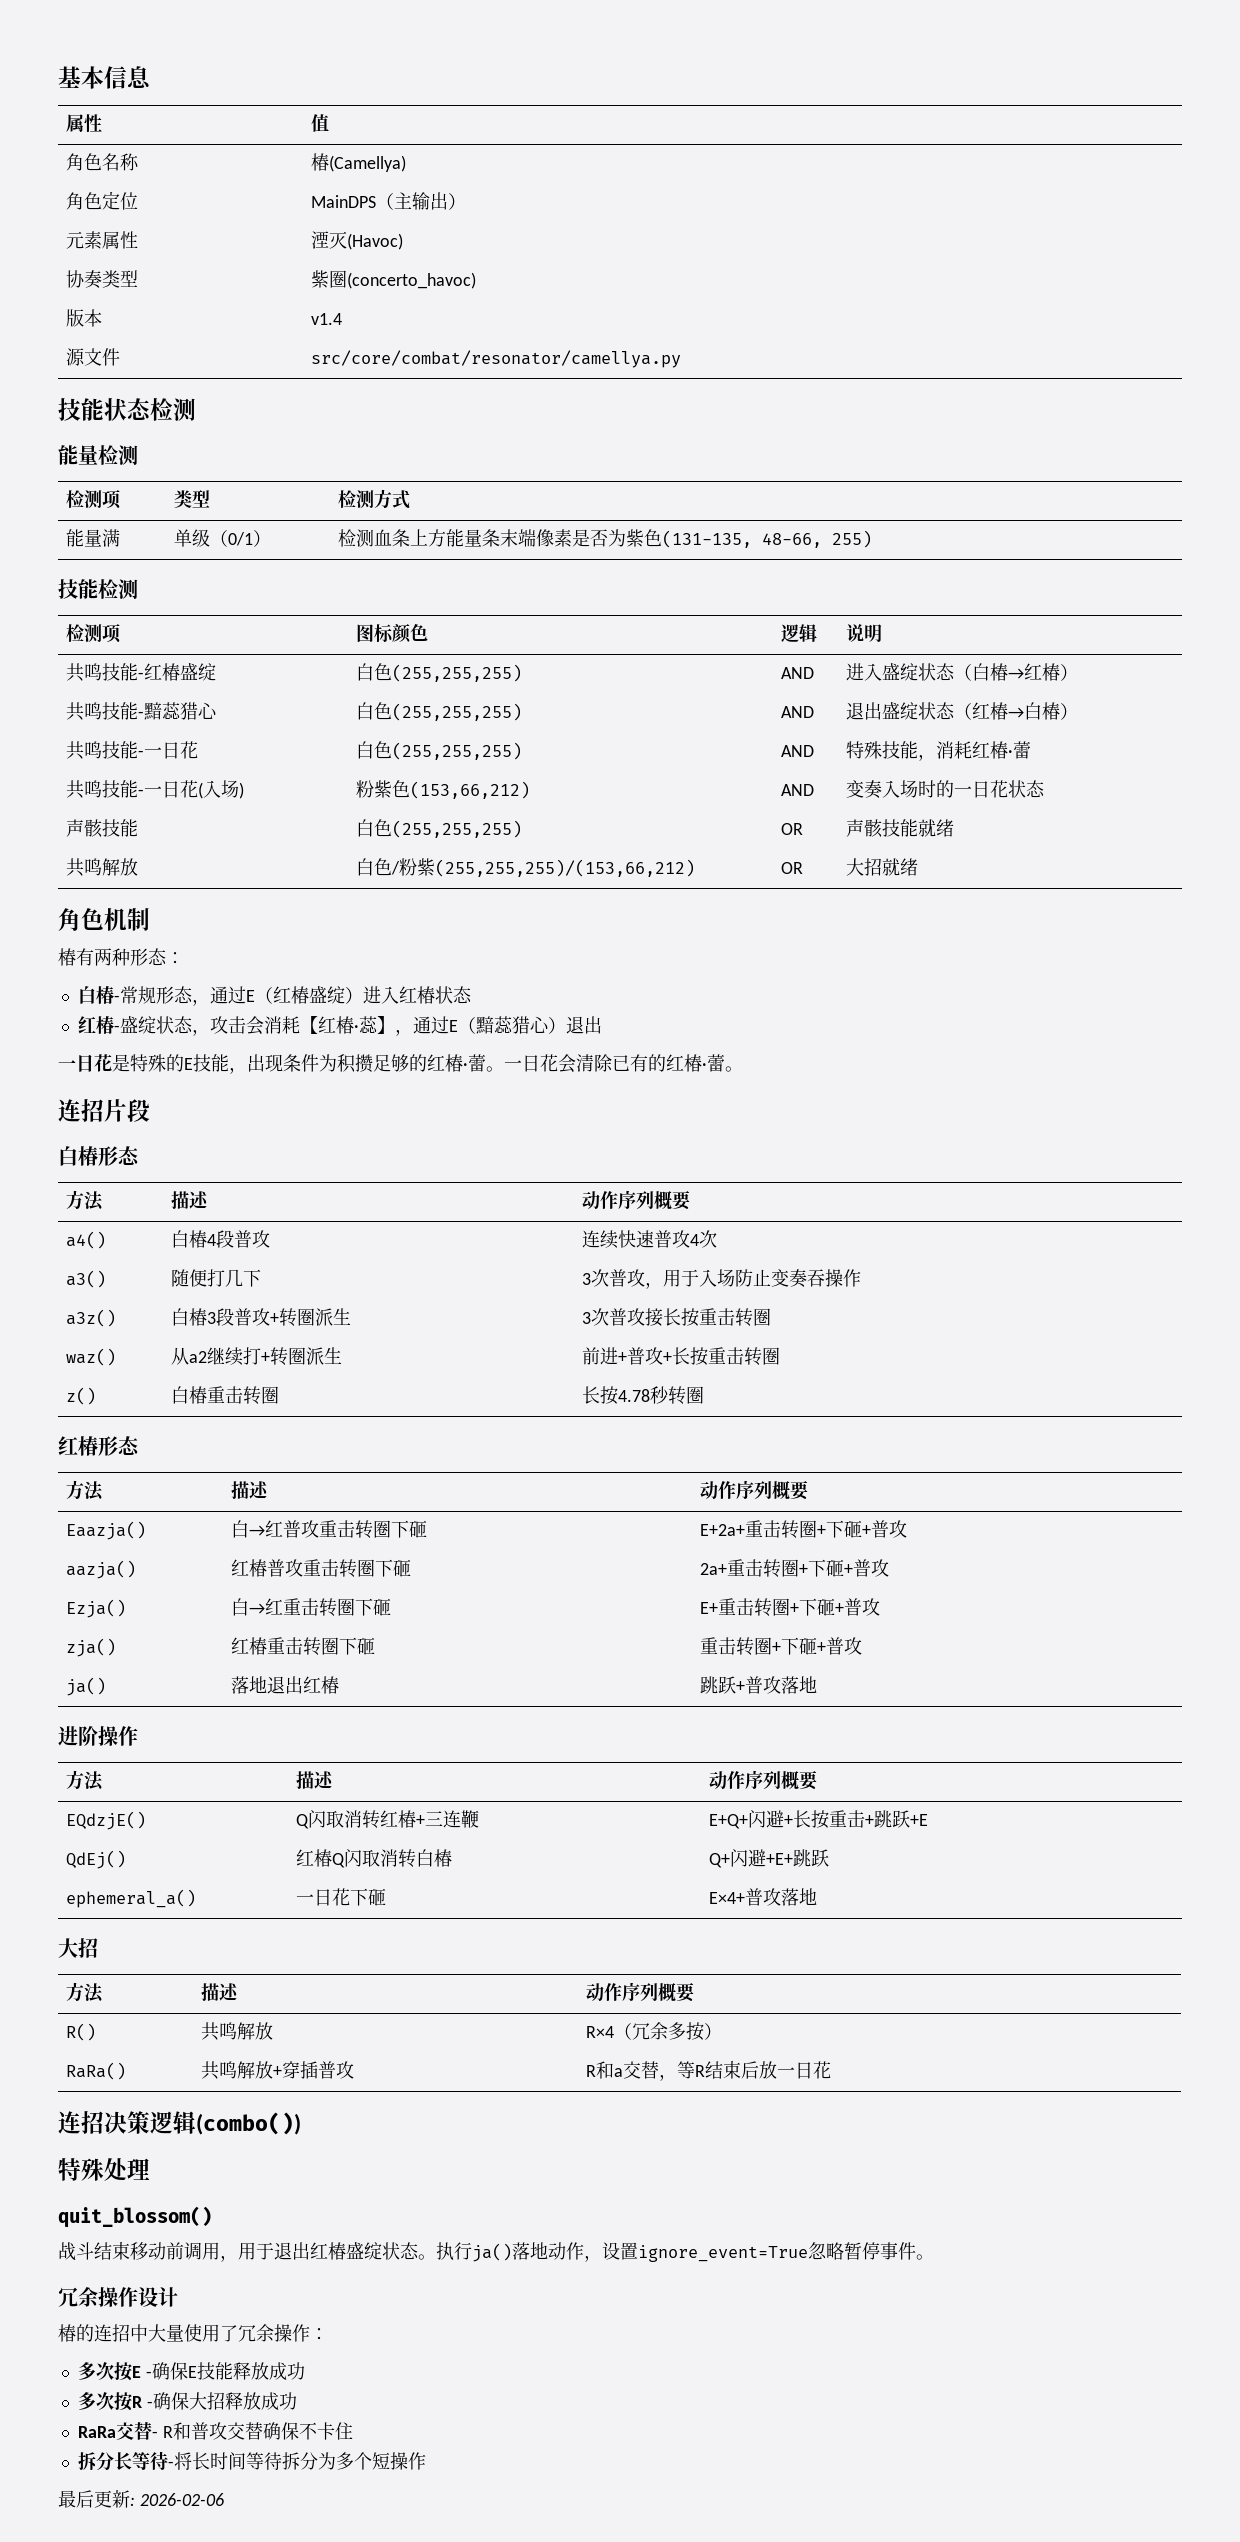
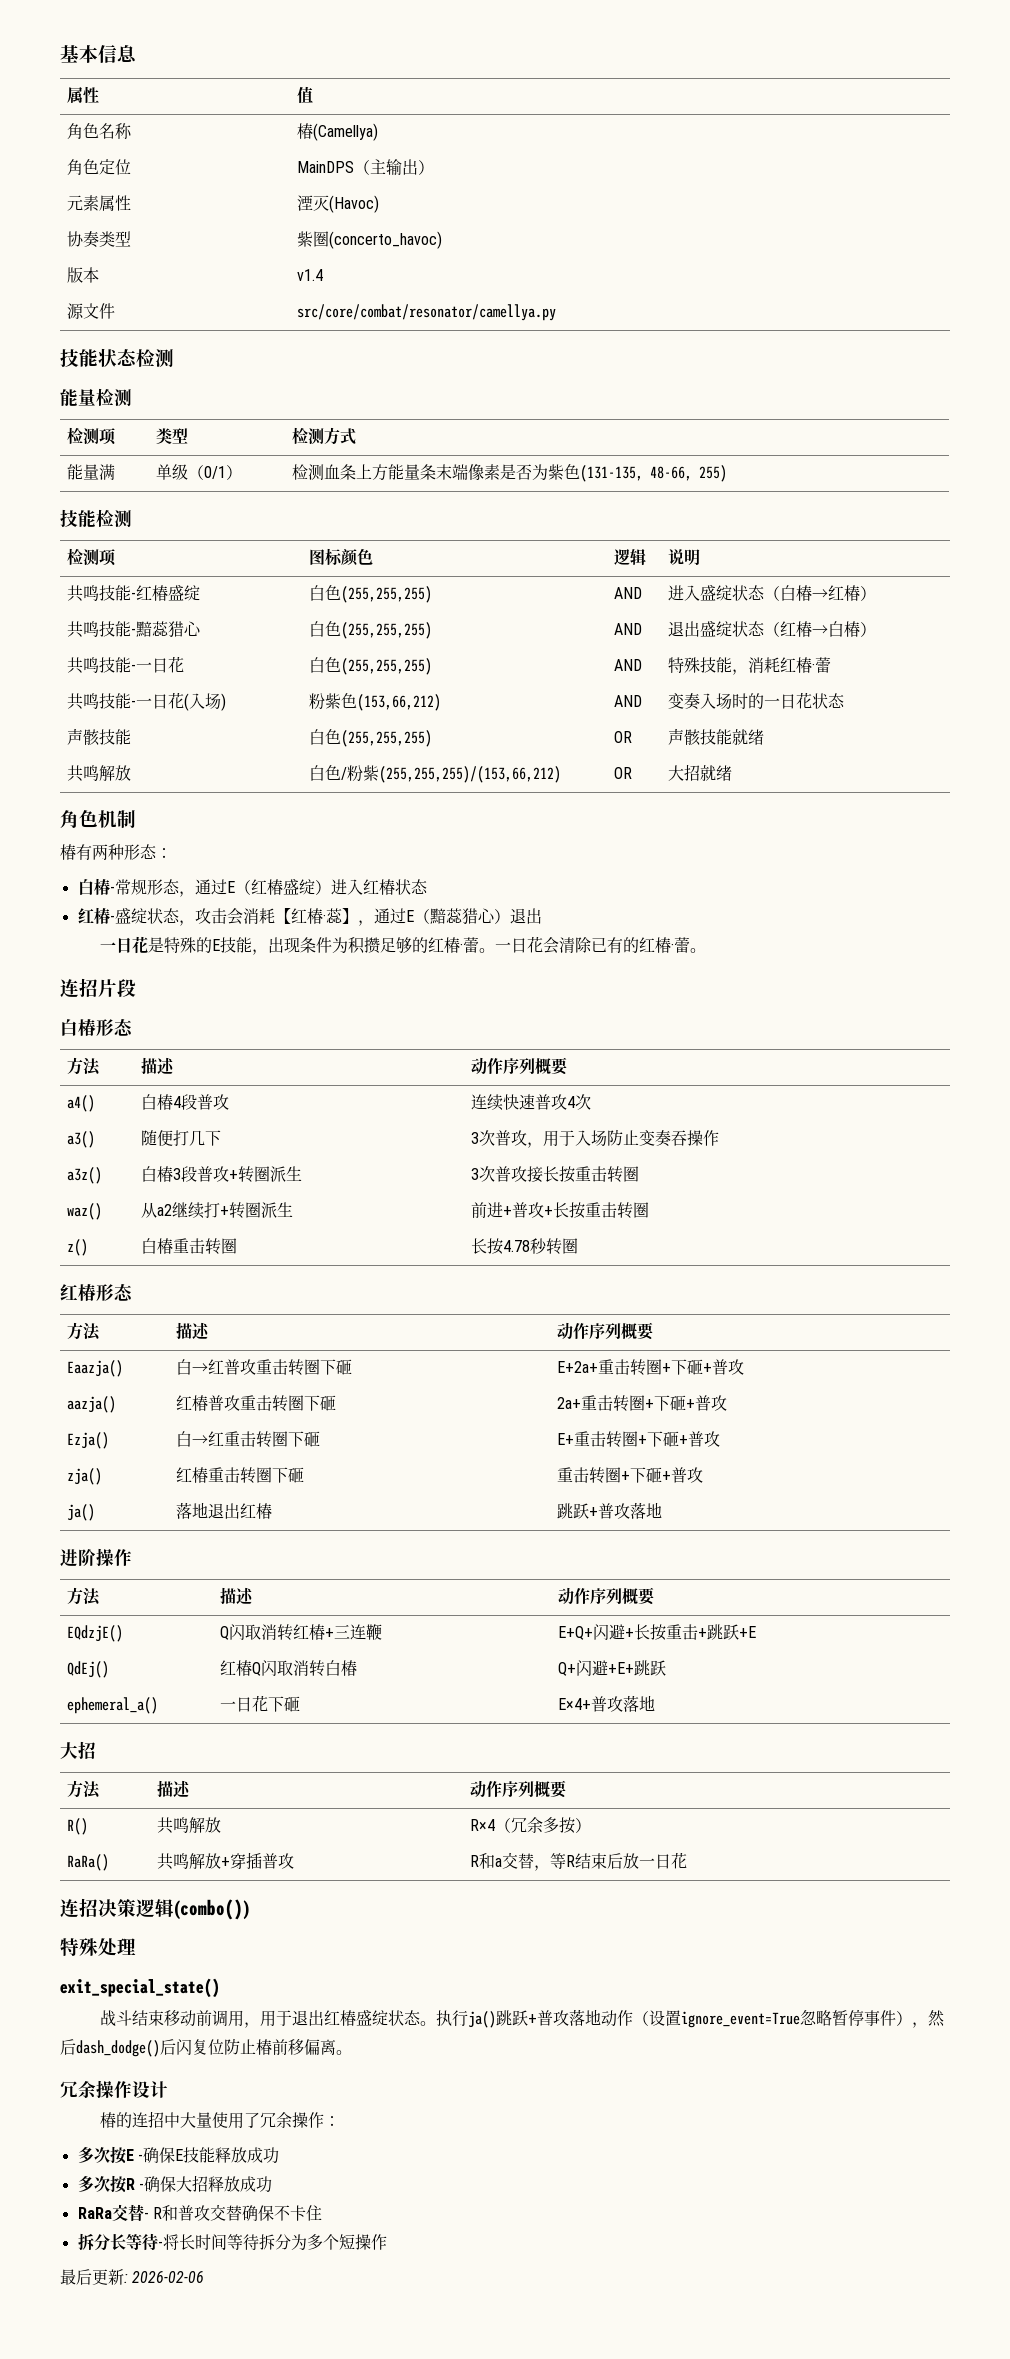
[58,2206,212,2228] quit_blossom() -> [60,1978,220,1998] exit_special_state()
(512, 2252) none -> [496,2010,570,2026] 跳跃+普攻
[584,2255,602,2262] ， -> [633,2011,650,2026] （
(916, 2251) none -> [896,2010,946,2028] [60,2038,336,2057] ），然后dash_dodge()后闪复位防止椿前移偏离

